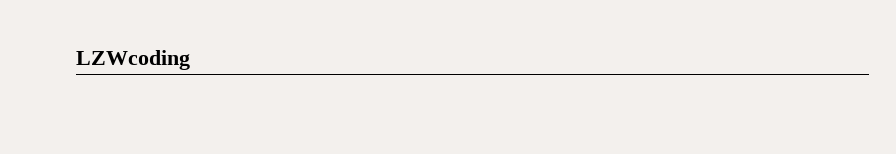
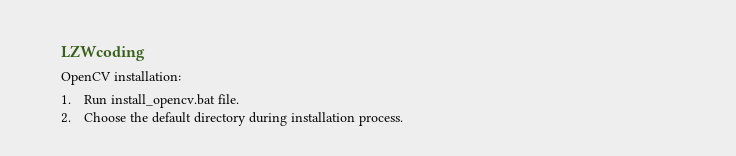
(190, 60) none -> [61,71,181,85] [61,94,240,108] [61,112,404,126] // OpenCV installation: // 1. Run install_opencv.bat file. // 2. Choose the default directory during installation process.

